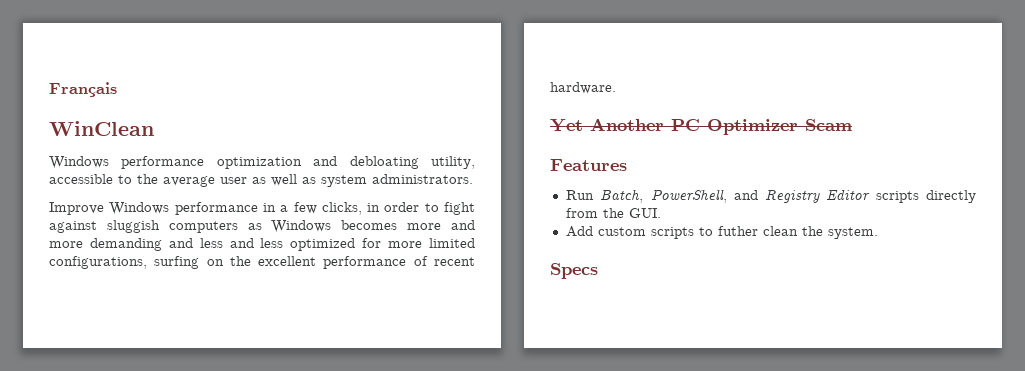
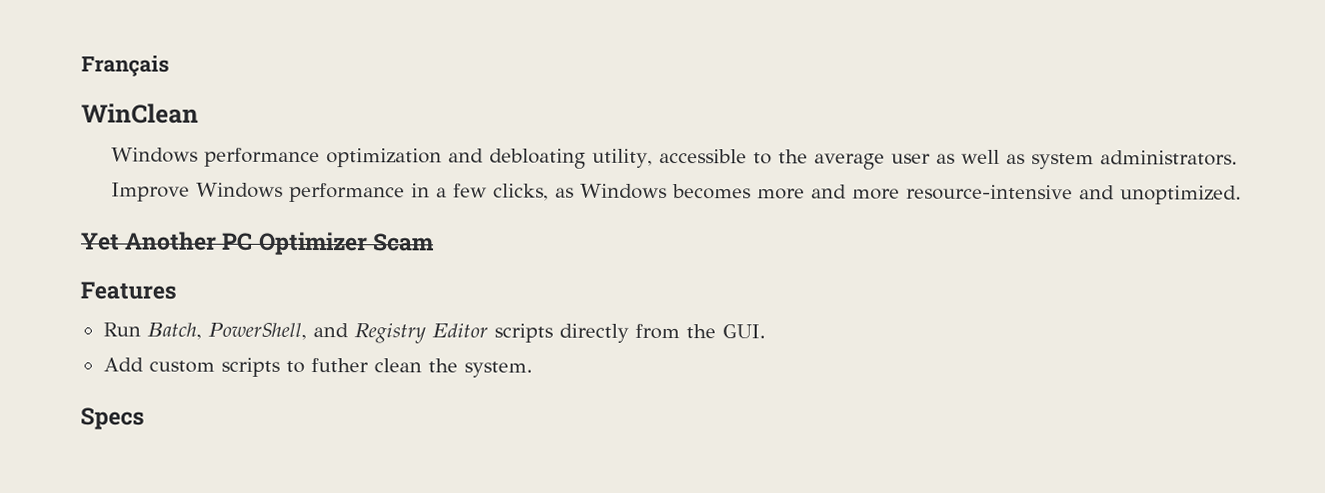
[367,202,476,215] [49,220,238,233] in order to fight against sluggish computers -> (550, 192) none
[89,238,476,251] [49,256,475,269] [550,82,616,94] demanding and less and less optimized for more limited configurations, surfing on the excellent performance of recent hardware. -> [906,184,1243,205] resource-intensive and unoptimized.

